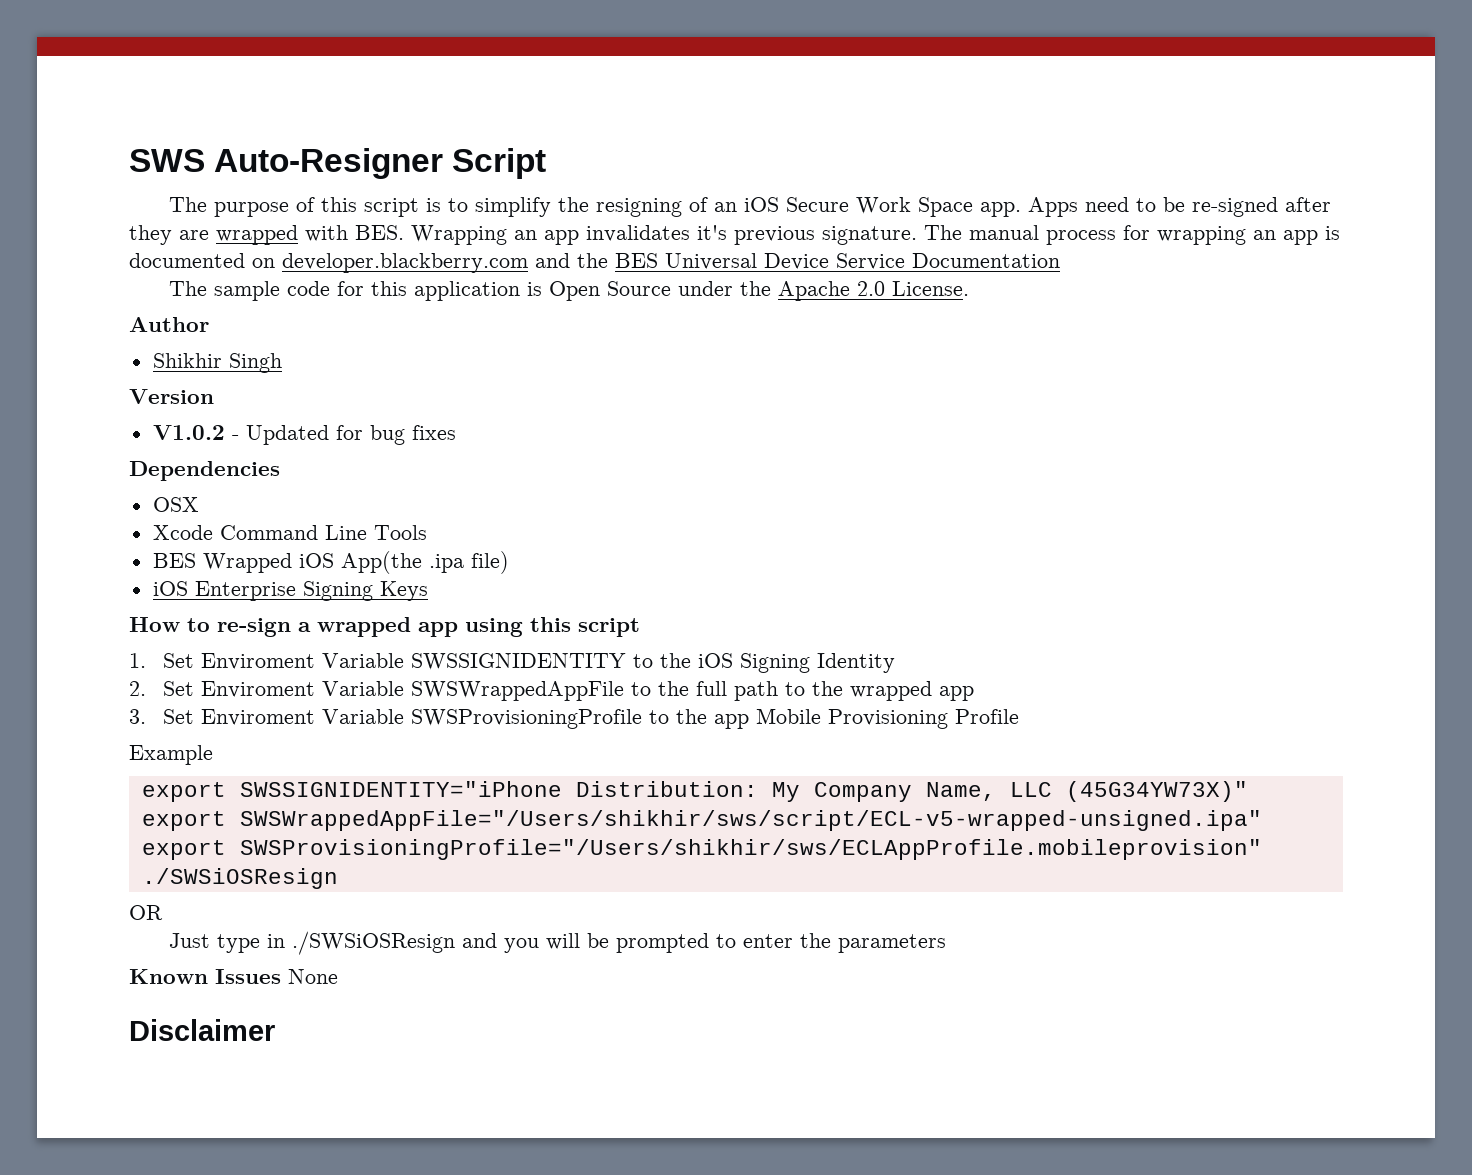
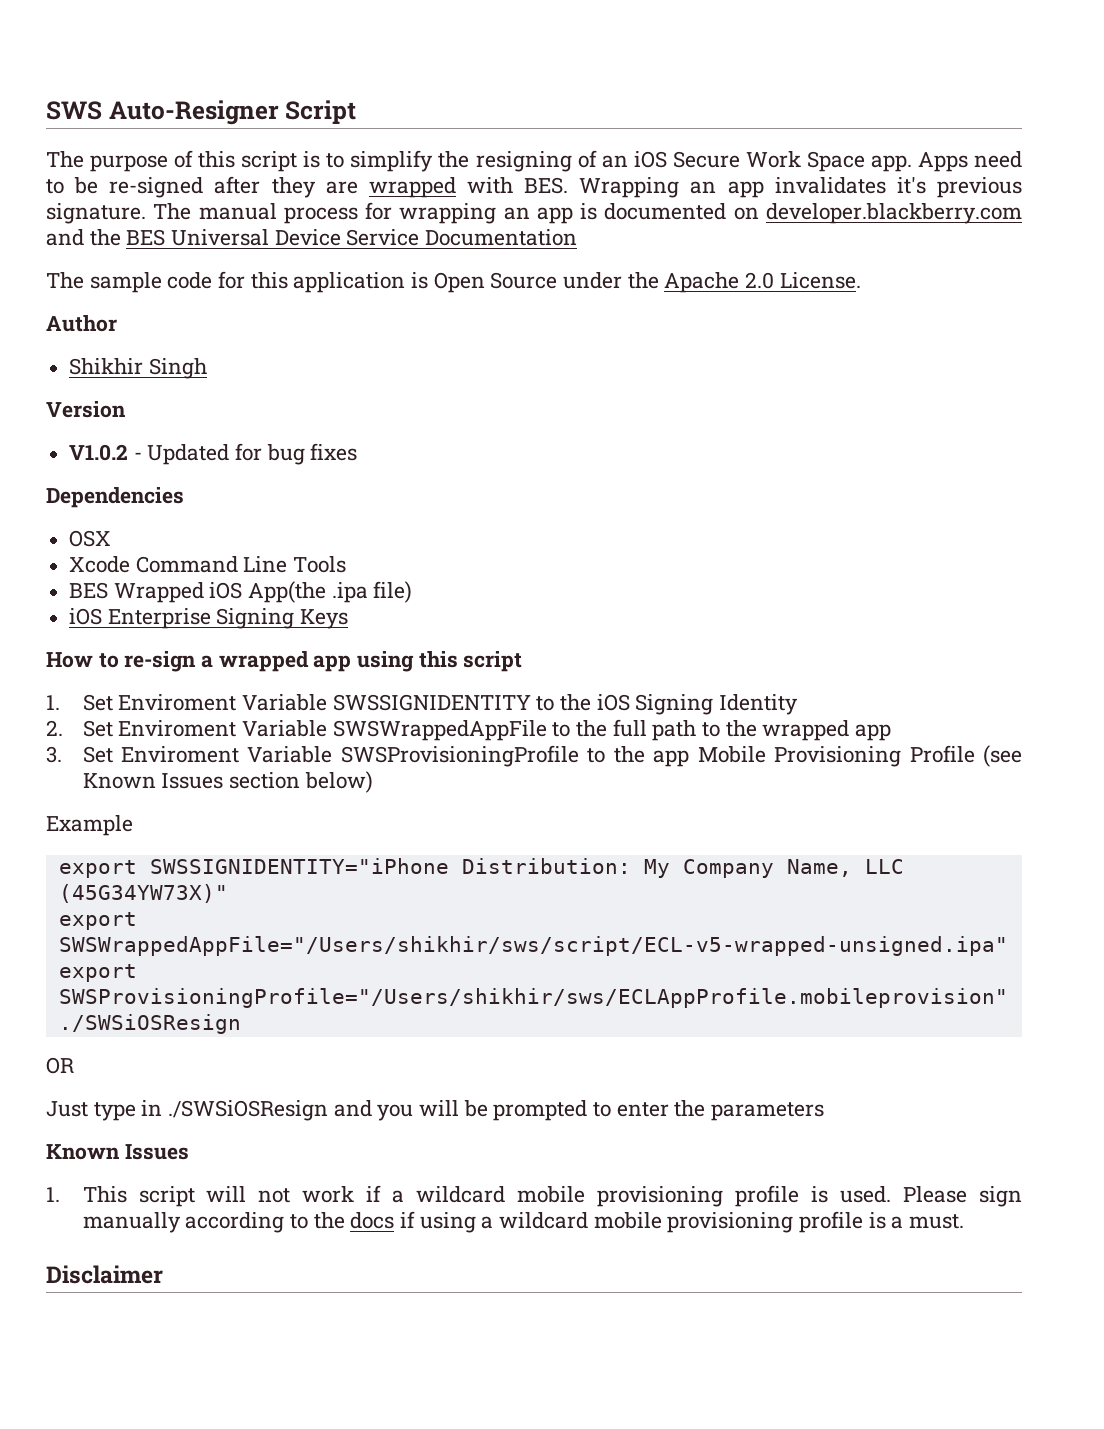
(1019, 716) none -> [982,745,1022,767] [82,771,373,793] (see Known Issues section below)
[215,969,338,984] Issues None -> [124,1144,189,1160] [46,1185,1023,1207] [82,1211,964,1233] Issues // 1. This script will not work if a wildcard mobile provisioning profile is used. Please sign manually according to the docs if using a wildcard mobile provisioning profile is a must.

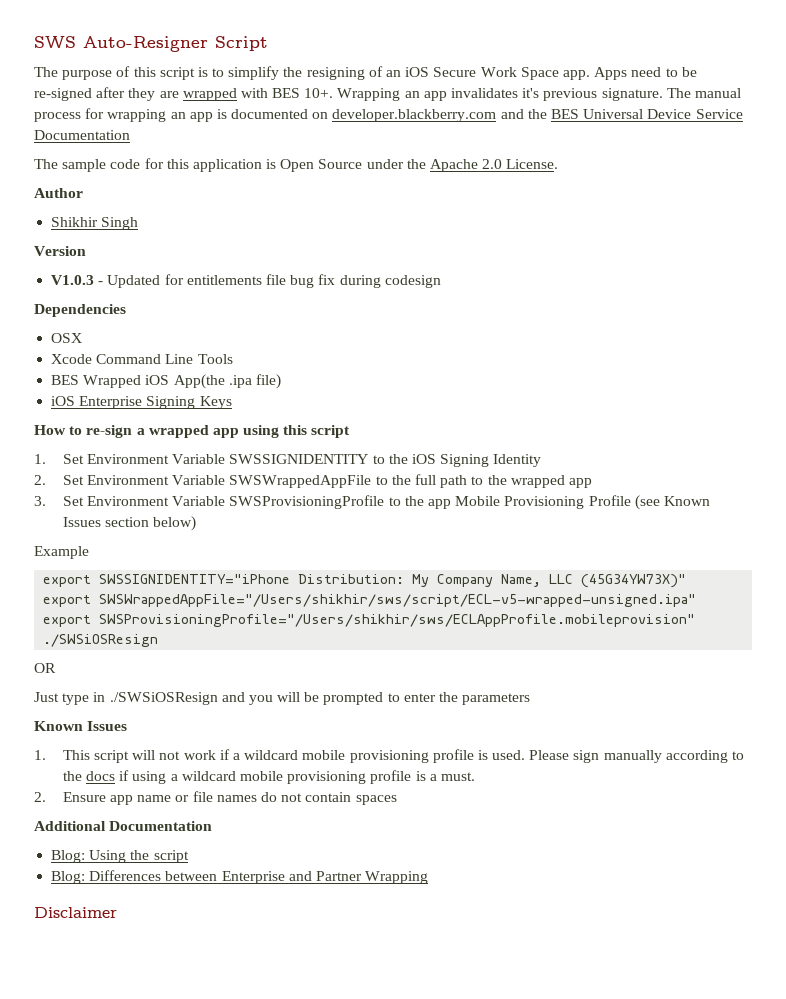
[524,177,569,194] BES. -> [272,88,334,98] BES 10+.
[69,444,129,461] V1.0.2 -> [51,275,95,285] V1.0.3
[266,443,358,465] bug fixes -> [186,274,441,288] entitlements file bug fix during codesign
[118,694,237,711] Enviroment -> [87,454,170,464] Environment
[118,720,237,737] Enviroment -> [87,475,170,485] Environment
[120,746,239,763] Enviroment -> [87,496,170,506] Environment
(964, 1221) none -> [34,791,397,805] [34,821,213,831] [51,850,189,863] [51,870,429,884] // 2. Ensure app name or file names do not contain spaces // Additional Documentation // Blog: Using the script // Blog: Differences between Enterprise and Partner Wrapping

